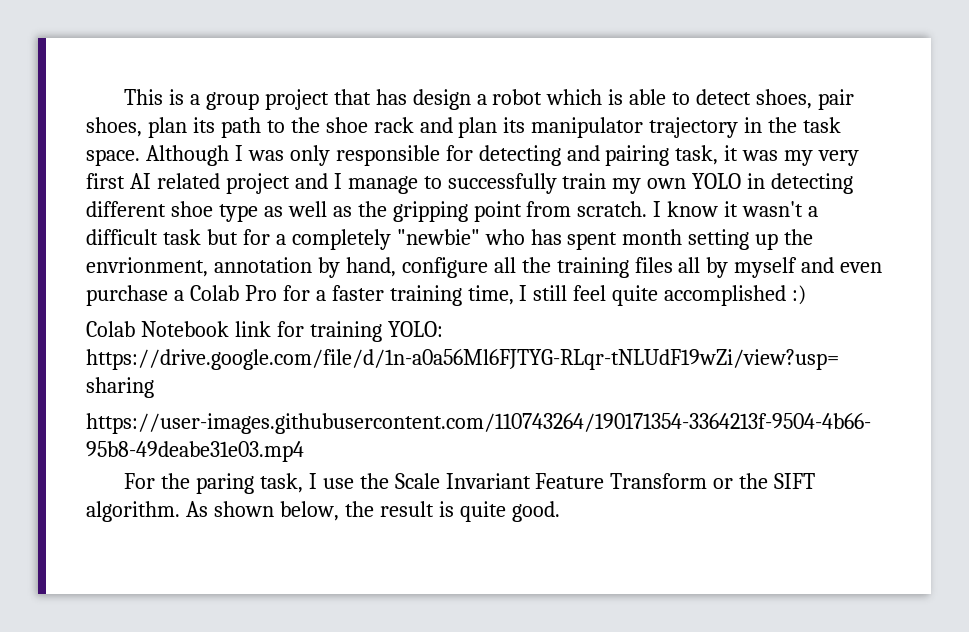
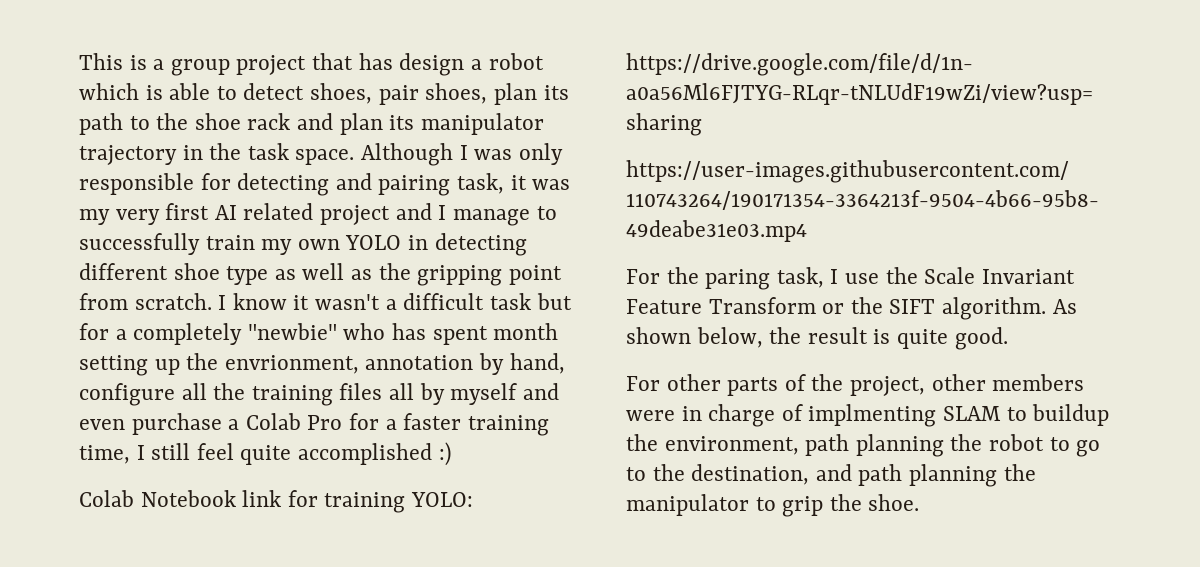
(560, 511) none -> [626,374,1085,396] [626,404,1110,427] [626,434,1101,457] [626,464,1036,487] [626,494,920,517] // For other parts of the project, other members were in charge of implmenting SLAM to buildup the environment, path planning the robot to go to the destination, and path planning the manipulator to grip the shoe.

